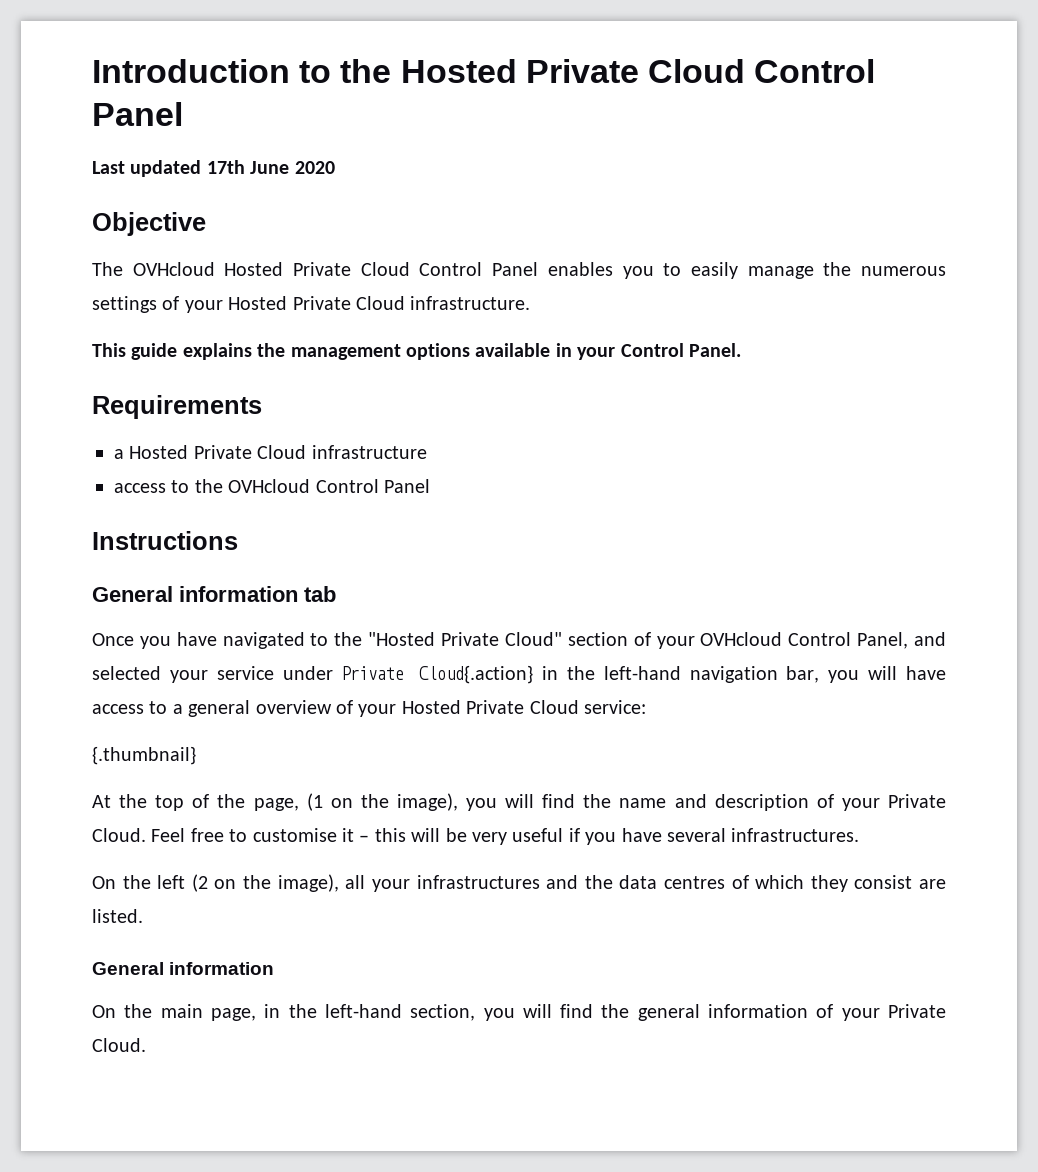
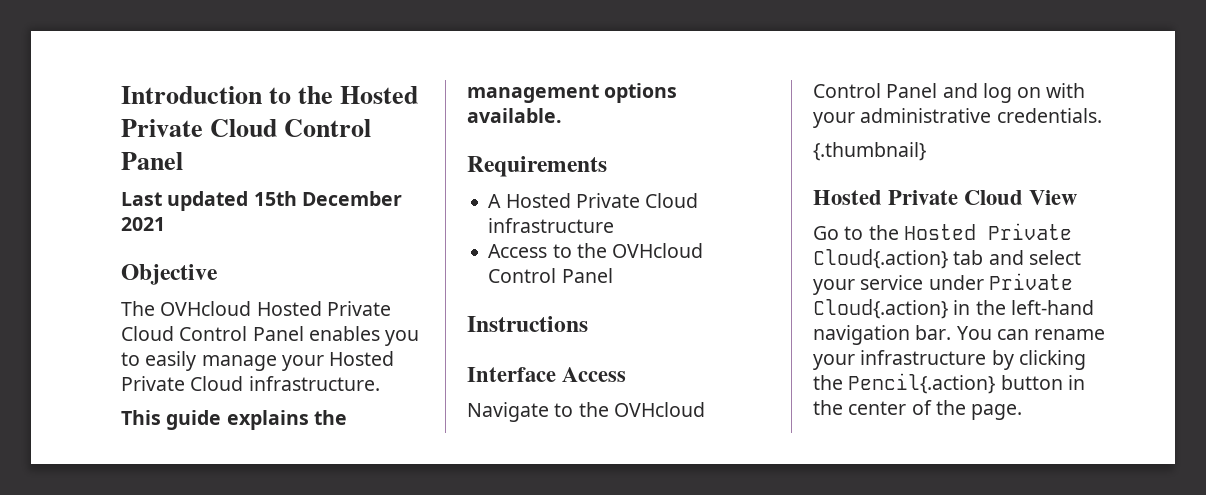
[206,160,335,174] 17th June 2020 -> [253,191,402,206] [121,217,165,231] 15th December 2021
[823,262,947,276] [92,296,180,313] the numerous settings of -> (277, 363) none
[475,343,741,360] available in your Control Panel. -> [467,108,562,123] available.
[114,449,124,459] a -> [488,194,502,208] A
[114,483,166,493] access -> [488,244,548,258] Access
[92,586,336,602] [92,632,947,649] [92,666,161,680] General information tab // Once you have navigated to the "Hosted Private Cloud" section of your OVHcloud Control Panel, and selected -> [467,367,627,382] [467,402,705,422] [813,83,1086,103] [813,108,1102,128] [813,142,926,161] [813,190,1078,205] [813,223,1072,240] [813,249,1081,269] Interface Access // Navigate to the OVHcloud Control Panel and log on with your administrative credentials. // {.thumbnail} // Hosted Private Cloud View // Go to the Hosted Private Cloud{.action} tab and select
[786,666,947,683] [92,700,646,717] [92,746,196,765] [92,793,946,811] [92,828,860,845] [92,874,946,892] [92,909,143,923] [92,962,275,975] [92,1004,946,1021] [92,1038,146,1052] bar, you will have access to a general overview of your Hosted Private Cloud service: // {.thumbnail} // At the top of the page, (1 on the image), you will find the name and description of your Private Cloud. Feel free to customise it – this will be very useful if you have several infrastructures. // On the left (2 on the image), all your infrastructures and the data centres of which they consist are listed. // General information // On the main page, in the left-hand section, you will find the general information of your Private Cloud. -> [915,325,1106,340] [813,350,1086,370] [813,373,1085,394] [813,400,1023,420] bar. You can rename your infrastructure by clicking the Pencil{.action} button in the center of the page.

